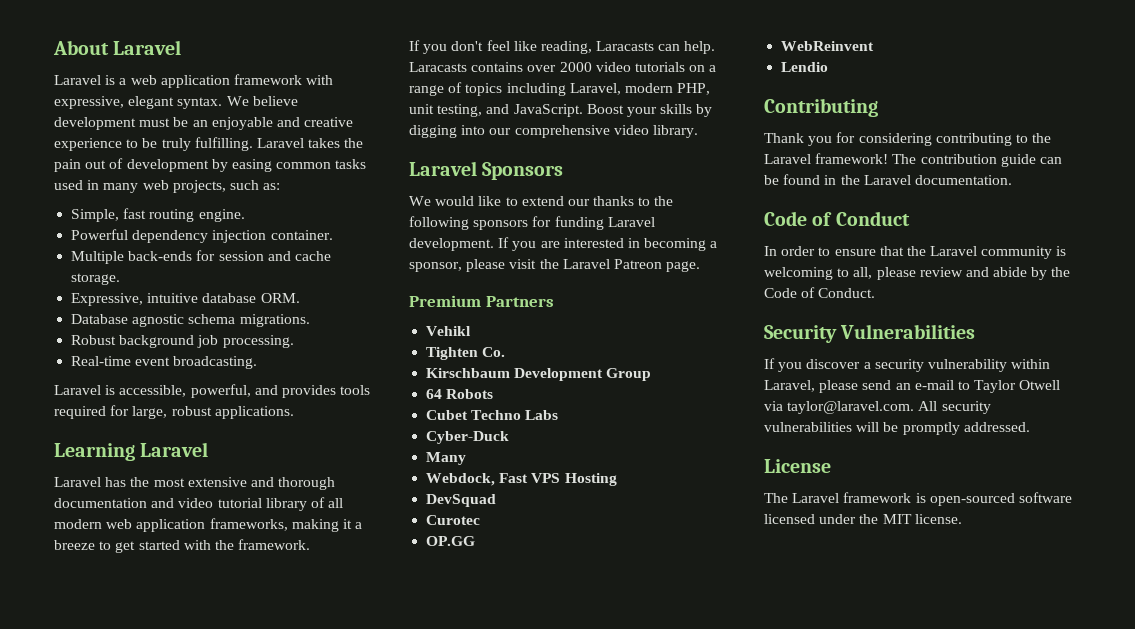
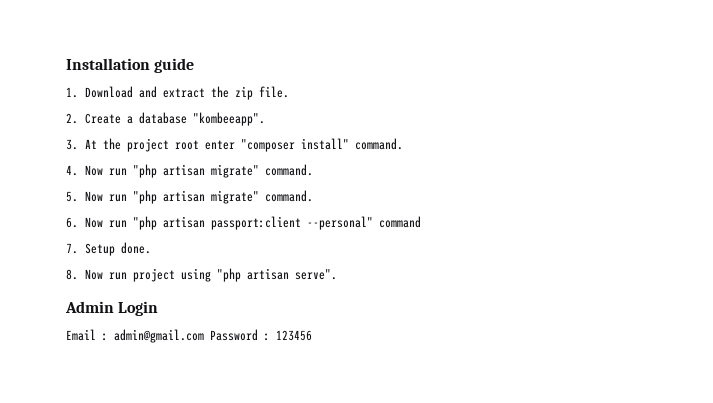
[53,40,182,55] [54,74,334,88] [54,96,298,109] [54,117,354,130] [54,137,364,151] [54,158,367,172] [54,180,281,193] [71,208,245,222] [71,229,333,243] [71,250,331,264] [71,273,121,285] [71,293,300,306] [71,314,310,327] [71,335,294,348] [71,356,258,369] [54,384,371,398] [54,405,294,419] [54,442,209,461] [54,477,336,490] [54,497,344,511] [54,518,363,532] [54,539,311,553] [409,40,716,54] [409,62,717,72] [409,82,711,96] [409,104,713,117] [409,125,698,138] [409,161,564,180] [409,196,674,206] [409,216,655,230] [409,237,718,251] [409,259,701,272] [409,295,554,307] [426,326,472,336] [426,347,506,360] [426,368,652,381] [426,389,494,399] [426,410,559,420] [426,431,510,444] [426,452,467,465] [426,473,617,486] [426,494,497,507] [426,515,481,525] [426,536,476,546] [781,41,875,51] [781,62,829,72] [764,98,878,117] [764,132,1052,146] [764,153,1062,167] [764,174,1012,185] [764,211,910,226] [764,246,1067,259] [764,267,1071,280] [764,287,876,298] [764,324,976,343] [764,358,1051,372] [764,380,1061,393] [764,401,991,414] [764,422,1030,435] [764,459,831,473] [764,492,1072,506] [764,514,962,524] About Laravel // Laravel is a web application framework with expressive, elegant syntax. We believe development must be an enjoyable and creative experience to be truly fulfilling. Laravel takes the pain out of development by easing common tasks used in many web projects, such as: // Simple, fast routing engine. // Powerful dependency injection container. // Multiple back-ends for session and cache storage. // Expressive, intuitive database ORM. // Database agnostic schema migrations. // Robust background job processing. // Real-time event broadcasting. // Laravel is accessible, powerful, and provides tools required for large, robust applications. // Learning Laravel // Laravel has the most extensive and thorough documentation and video tutorial library of all modern web application frameworks, making it a breeze to get started with the framework. // If you don't feel like reading, Laracasts can help. Laracasts contains over 2000 video tutorials on a range of topics including Laravel, modern PHP, unit testing, and JavaScript. Boost your skills by digging into our comprehensive video library. // Laravel Sponsors // We would like to extend our thanks to the following sponsors for funding Laravel development. If you are interested in becoming a sponsor, please visit the Laravel Patreon page. // Premium Partners // Vehikl // Tighten Co. // Kirschbaum Development Group // 64 Robots // Cubet Techno Labs // Cyber-Duck // Many // Webdock, Fast VPS Hosting // DevSquad // Curotec // OP.GG // WebReinvent // Lendio // Contributing // Thank you for considering contributing to the Laravel framework! The contribution guide can be found in the Laravel documentation. // Code of Conduct // In order to ensure that the Laravel community is welcoming to all, please review and abide by the Code of Conduct. // Security Vulnerabilities // If you discover a security vulnerability within Laravel, please send an e-mail to Taylor Otwell via taylor@laravel.com. All security vulnerabilities will be promptly addressed. // License // The Laravel framework is open-sourced software licensed under the MIT license. -> [66,58,195,73] [66,86,289,100] [66,112,265,126] [66,138,403,152] [66,164,313,178] [66,190,313,204] [66,216,421,230] [66,242,151,256] [66,268,337,282] [65,301,159,316] [66,329,312,343] Installation guide // 1. Download and extract the zip file. // 2. Create a database "kombeeapp". // 3. At the project root enter "composer install" command. // 4. Now run "php artisan migrate" command. // 5. Now run "php artisan migrate" command. // 6. Now run "php artisan passport:client --personal" command // 7. Setup done. // 8. Now run project using "php artisan serve". // Admin Login // Email : admin@gmail.com Password : 123456

